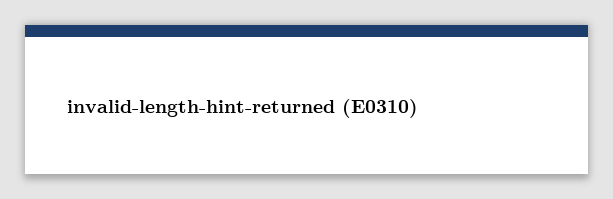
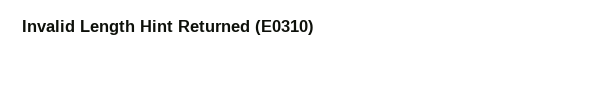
[67,100,335,117] invalid-length-hint-returned -> [22,20,250,35] Invalid Length Hint Returned

